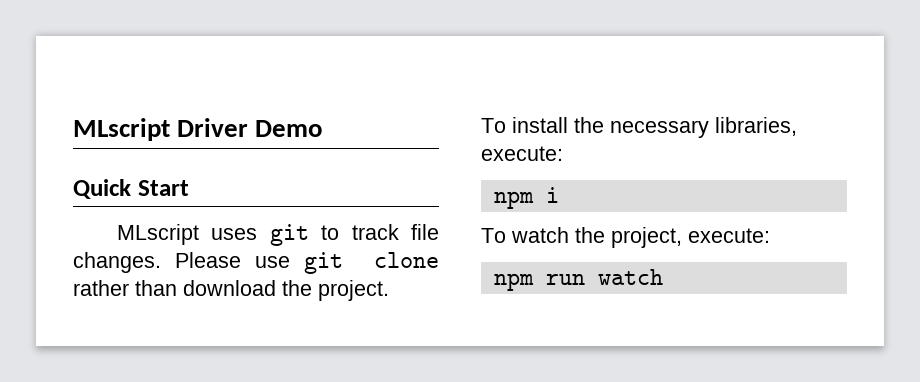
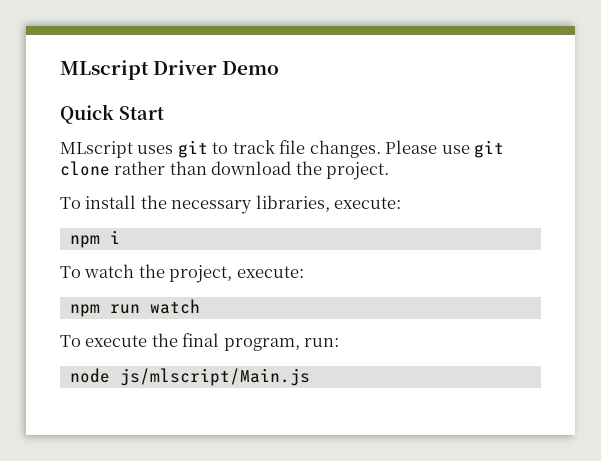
(663, 277) none -> [60,333,340,351] [69,368,310,386] // To execute the final program, run: // node js/mlscript/Main.js

